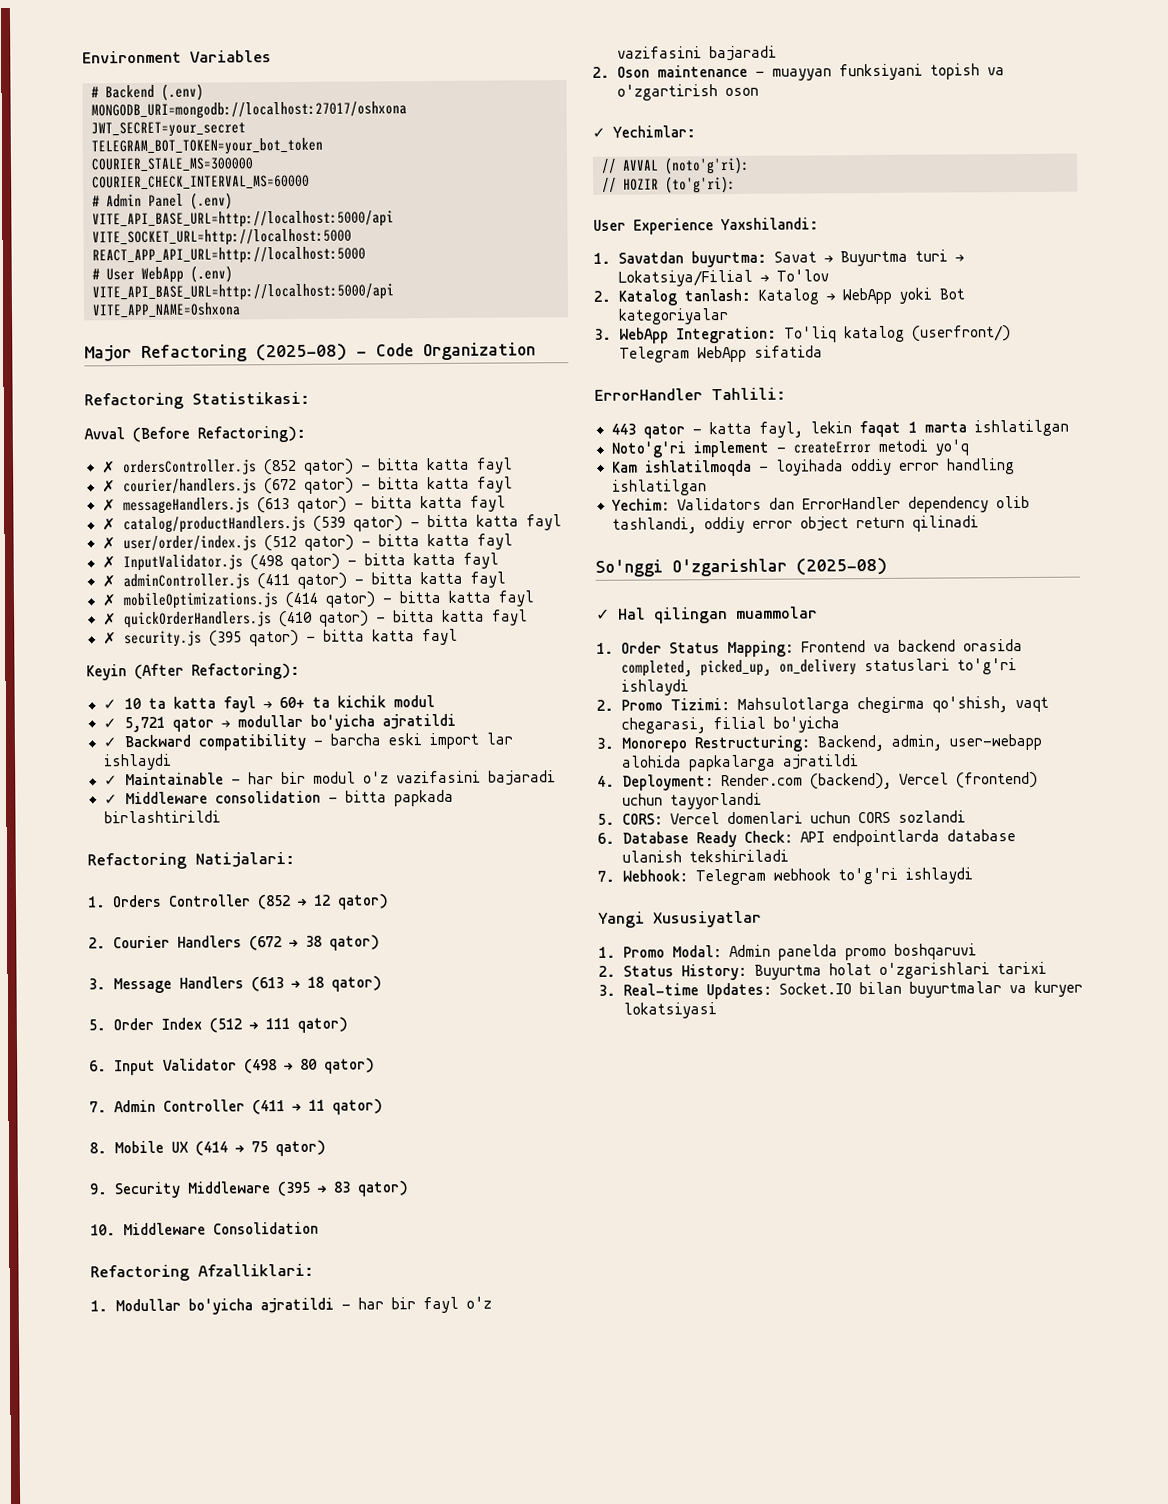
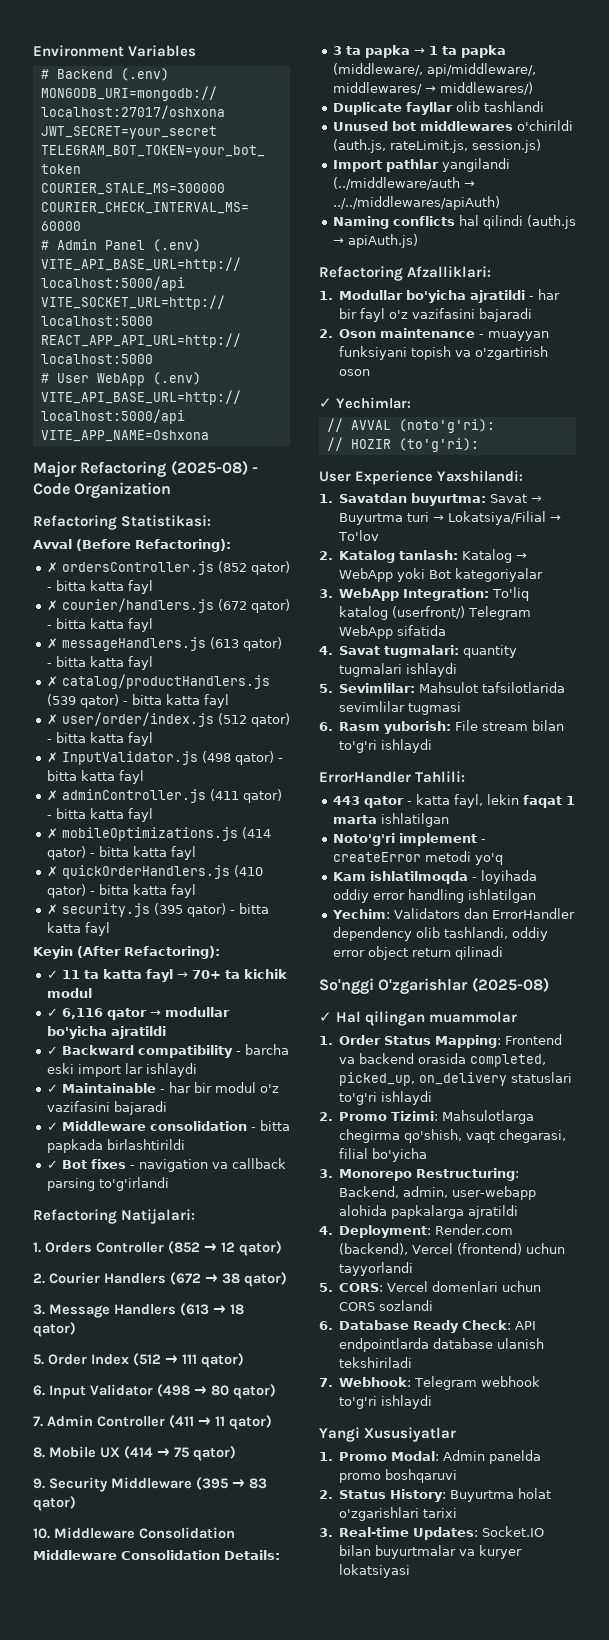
[123,698,141,710] 10 -> [61,970,80,979] 11
[278,696,305,709] 60+ -> [191,970,221,979] 70+
[123,716,165,733] 5,721 -> [61,1008,103,1019] 6,116
(221, 817) none -> [46,1158,286,1172] [46,1177,169,1191] // ✓ Bot fixes - navigation va callback parsing to'g'irlandi
(319, 1228) none -> [33,1550,280,1560] [332,45,506,58] [332,63,536,77] [332,82,533,95] [332,101,544,115] [332,120,573,131] [332,139,541,153] [332,158,510,172] [332,177,475,190] [332,196,500,210] [332,215,576,229] [332,234,418,248] // Middleware Consolidation Details: // 3 ta papka → 1 ta papka (middleware/, api/middleware/, middlewares/ → middlewares/) // Duplicate fayllar olib tashlandi // Unused bot middlewares o'chirildi (auth.js, rateLimit.js, session.js) // Import pathlar yangilandi (../middleware/auth → ../../middlewares/apiAuth) // Naming conflicts hal qilindi (auth.js → apiAuth.js)
(823, 351) none -> [319,645,518,658] [339,663,458,677] [319,682,566,693] [339,701,462,715] [319,720,565,734] [339,739,433,753] // 4. Savat tugmalari: quantity tugmalari ishlaydi // 5. Sevimlilar: Mahsulot tafsilotlarida sevimlilar tugmasi // 6. Rasm yuborish: File stream bilan to'g'ri ishlaydi

